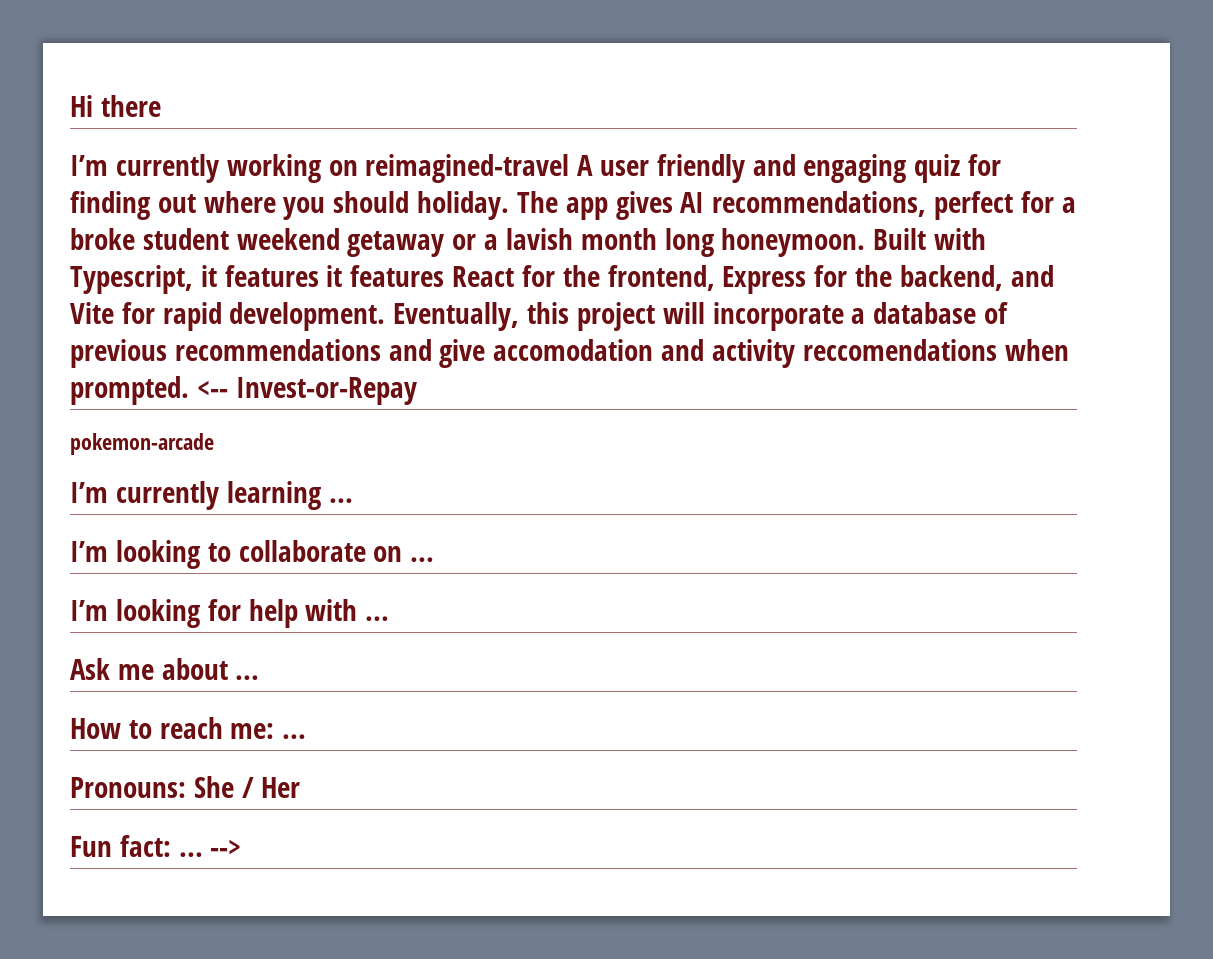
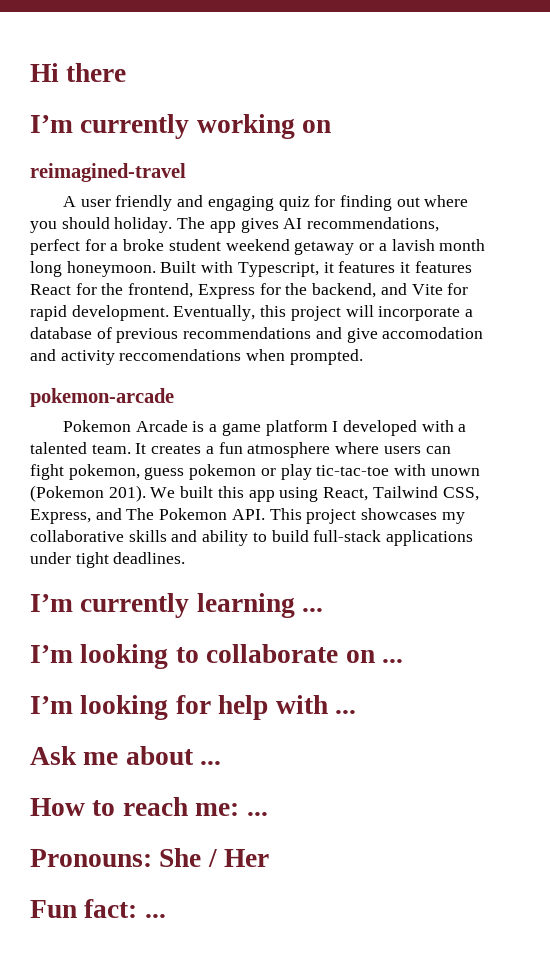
(358, 168) none -> (332, 126) //
(570, 168) none -> (186, 172) //
[196,377,417,405] <-- Invest-or-Repay -> (363, 357) none
(214, 444) none -> [62,420,467,436] [30,442,451,458] [30,464,480,480] [30,485,479,502] [30,508,465,524] [30,530,474,546] [30,552,186,568] // Pokemon Arcade is a game platform I developed with a talented team. It creates a fun atmosphere where users can fight pokemon, guess pokemon or play tic-tac-toe with unown (Pokemon 201). We built this app using React, Tailwind CSS, Express, and The Pokemon API. This project showcases my collaborative skills and ability to build full-stack applications under tight deadlines.
[210,839,242,857] --> -> (166, 916) none

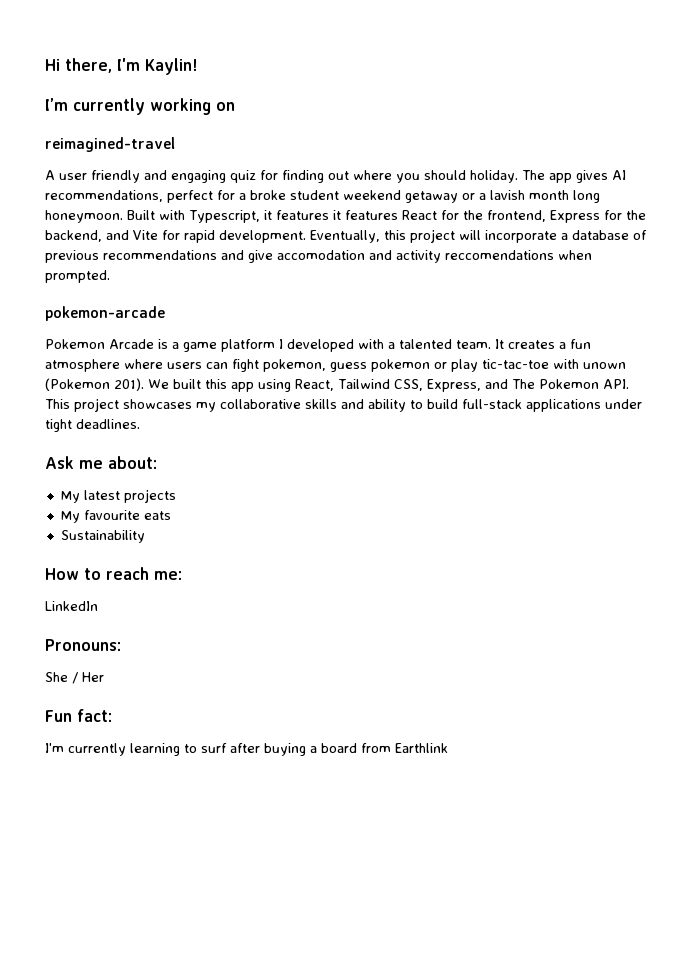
[66,63,127,82] there -> [65,58,198,75] there, I'm Kaylin!
[30,593,324,618] [30,644,404,669] [30,695,357,720] [30,746,222,765] I’m currently learning ... // I’m looking to collaborate on ... // I’m looking for help with ... // Ask me about ... -> [45,456,157,469] [60,489,176,503] [60,510,171,523] [60,530,145,543] Ask me about: // My latest projects // My favourite eats // Sustainability
[246,812,268,816] ... -> [45,601,98,611] // LinkedIn
(152, 858) none -> (121, 645) //
[144,914,166,918] ... -> [45,743,448,756] // I'm currently learning to surf after buying a board from Earthlink

